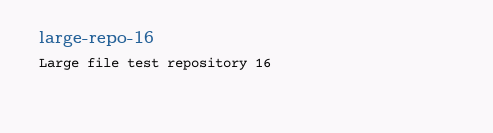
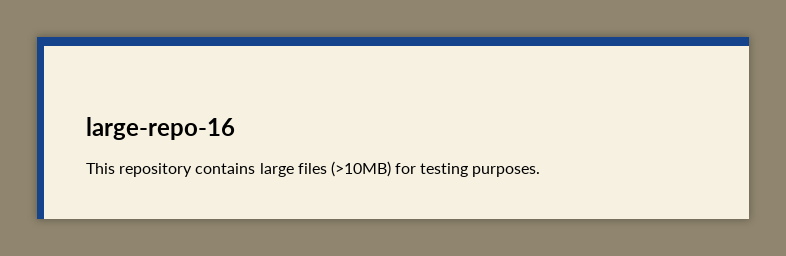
[39,57,271,70] Large file test repository 16 -> [86,161,541,177] This repository contains large files (>10MB) for testing purposes.

